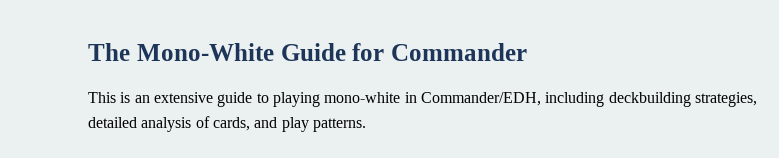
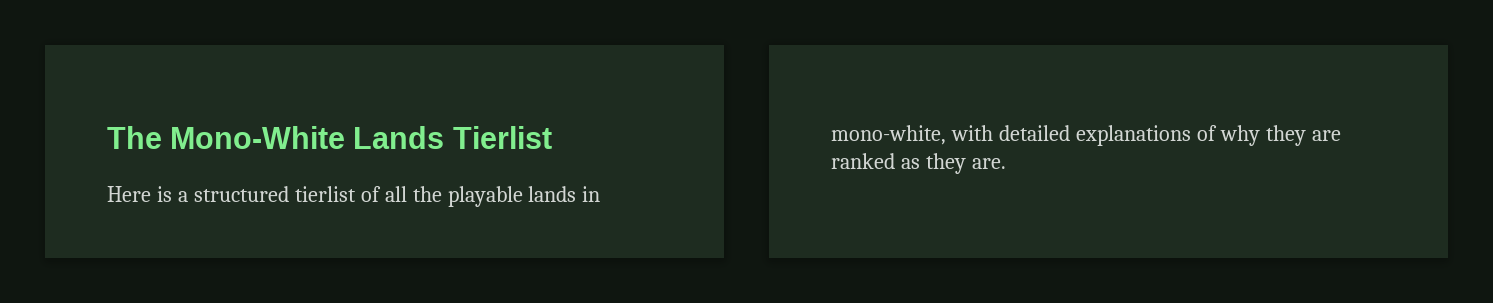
[280,43,527,61] [88,92,757,107] [88,116,366,132] Guide for Commander // This is an extensive guide to playing mono-white in Commander/EDH, including deckbuilding strategies, detailed analysis of cards, and play patterns. -> [353,126,552,149] [107,186,601,207] [831,125,1341,146] [831,153,1006,174] Lands Tierlist // Here is a structured tierlist of all the playable lands in mono-white, with detailed explanations of why they are ranked as they are.

